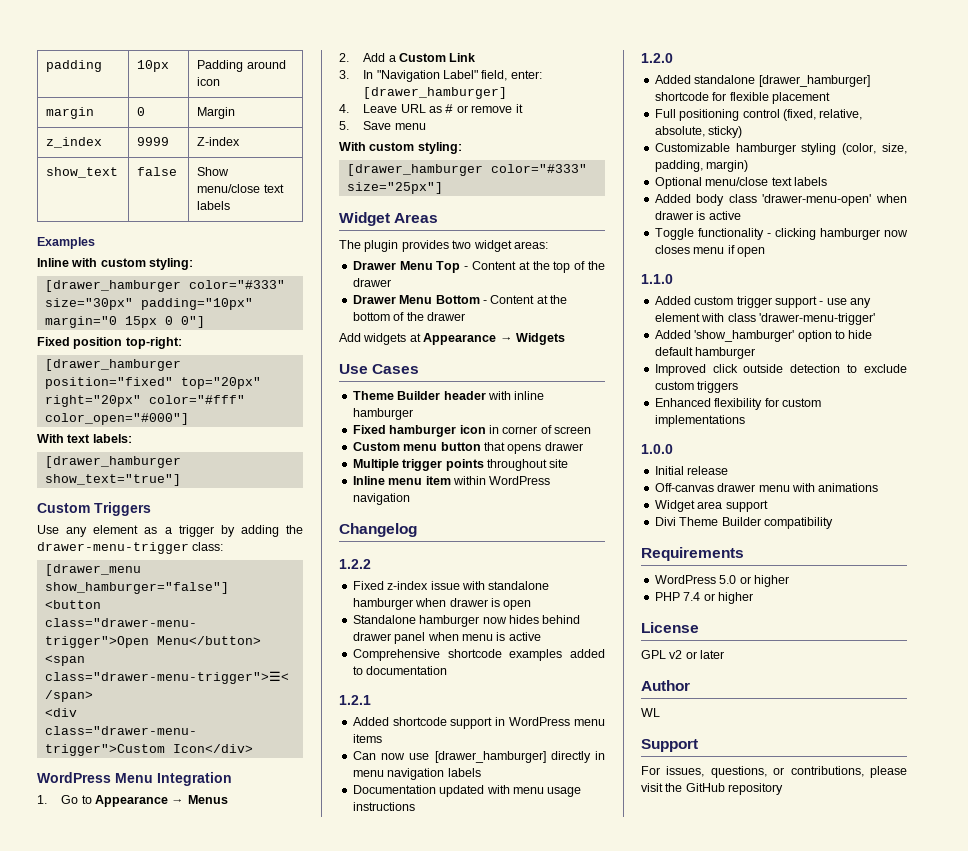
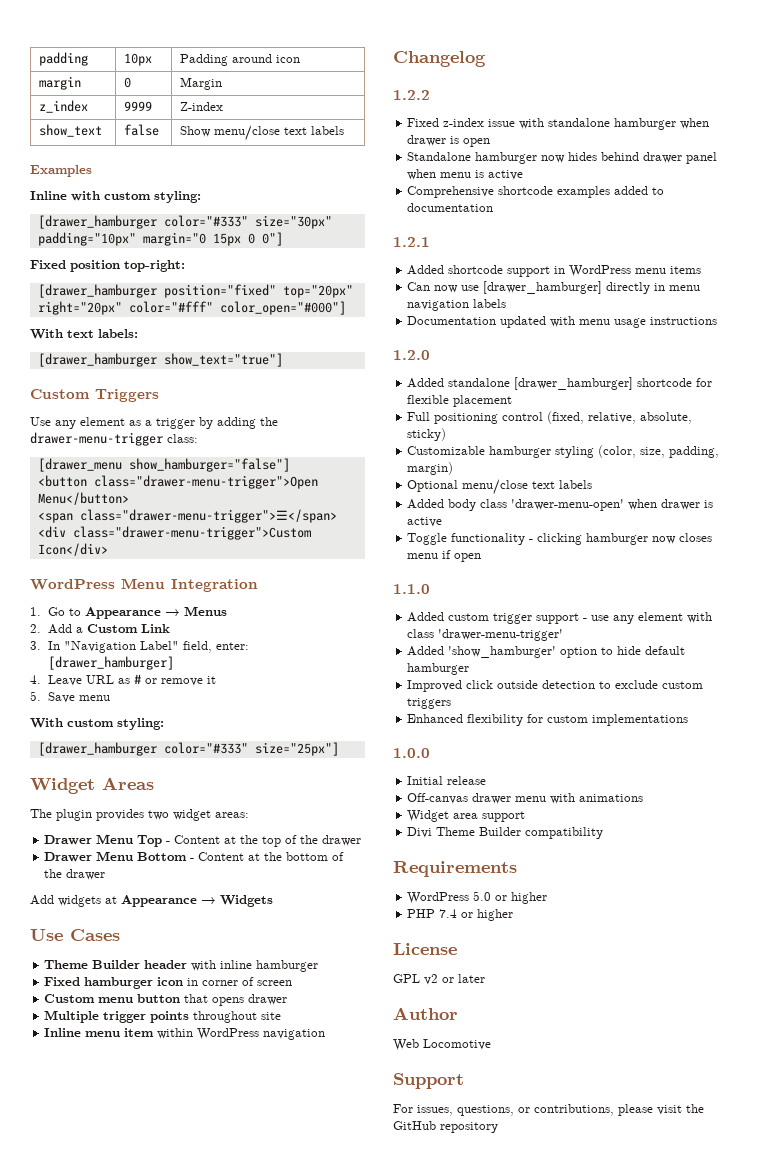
[641,708,660,717] WL -> [393,1039,491,1051] Web Locomotive

